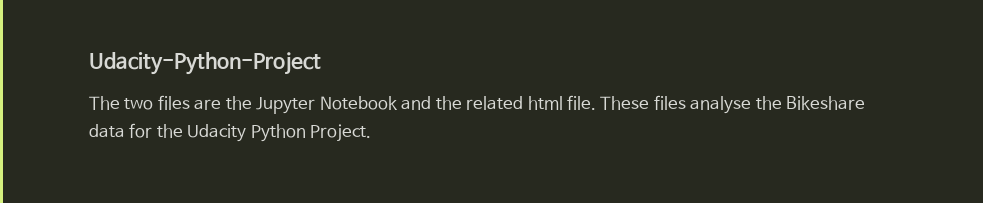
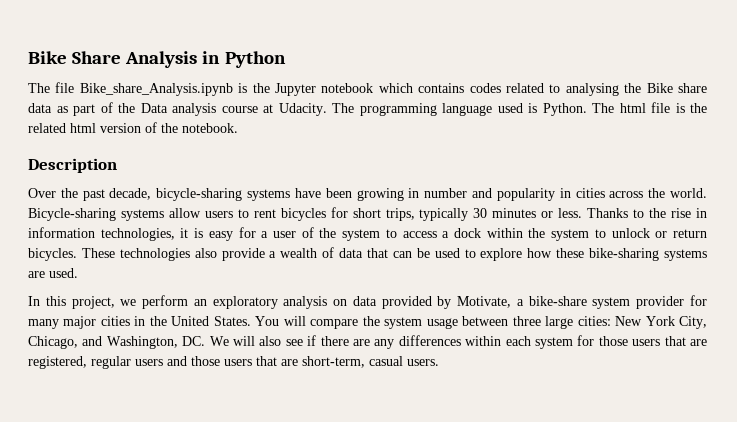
[89,52,321,75] [89,95,866,114] [89,123,372,142] Udacity-Python-Project // The two files are the Jupyter Notebook and the related html file. These files analyse the Bikeshare data for the Udacity Python Project. -> [28,51,286,68] [28,82,707,96] [28,102,707,116] [28,122,238,133] [28,158,117,173] [28,188,708,201] [28,207,707,221] [28,227,707,241] [28,247,708,261] [28,268,78,278] [28,295,707,309] [28,316,708,329] [28,335,707,349] [28,356,439,369] Bike Share Analysis in Python // The file Bike_share_Analysis.ipynb is the Jupyter notebook which contains codes related to analysing the Bike share data as part of the Data analysis course at Udacity. The programming language used is Python. The html file is the related html version of the notebook. // Description // Over the past decade, bicycle-sharing systems have been growing in number and popularity in cities across the world. Bicycle-sharing systems allow users to rent bicycles for short trips, typically 30 minutes or less. Thanks to the rise in information technologies, it is easy for a user of the system to access a dock within the system to unlock or return bicycles. These technologies also provide a wealth of data that can be used to explore how these bike-sharing systems are used. // In this project, we perform an exploratory analysis on data provided by Motivate, a bike-share system provider for many major cities in the United States. You will compare the system usage between three large cities: New York City, Chicago, and Washington, DC. We will also see if there are any differences within each system for those users that are registered, regular users and those users that are short-term, casual users.

